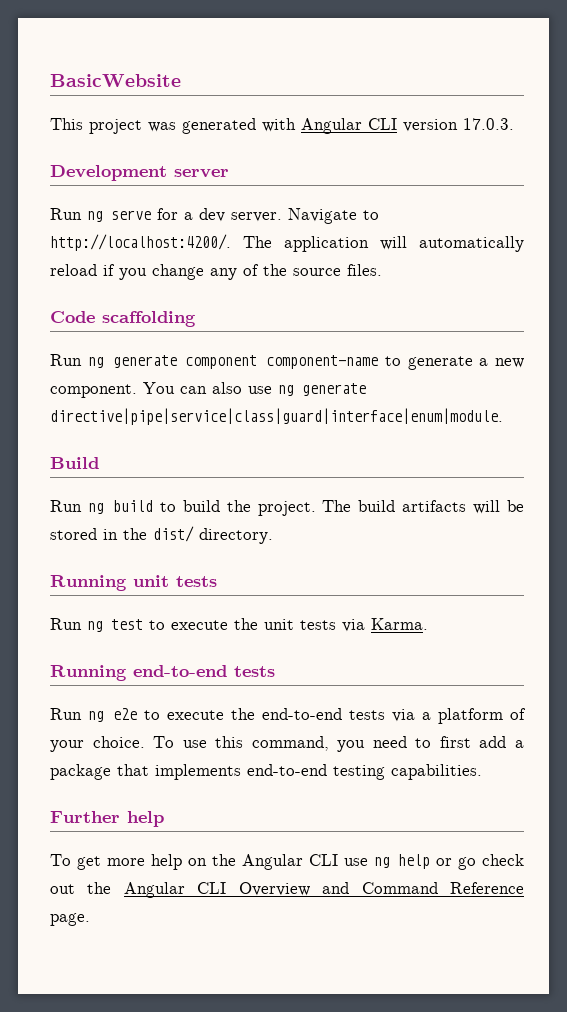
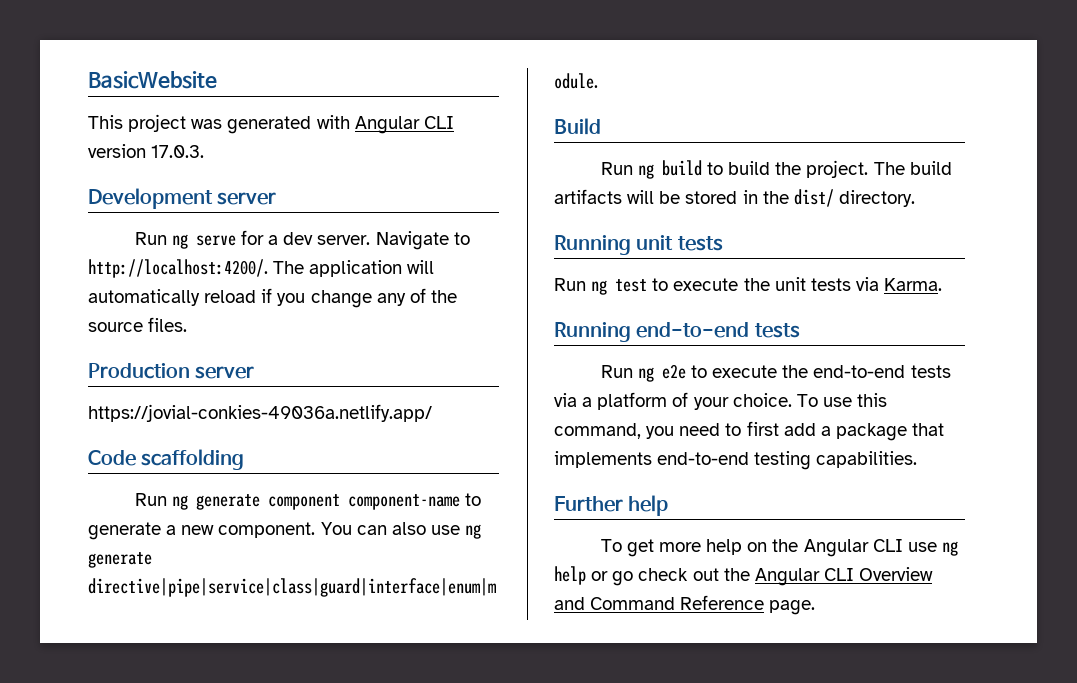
(382, 270) none -> [88,363,255,379] [88,404,432,422] // Production server // https://jovial-conkies-49036a.netlify.app/

